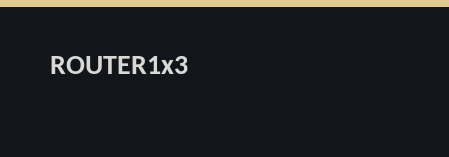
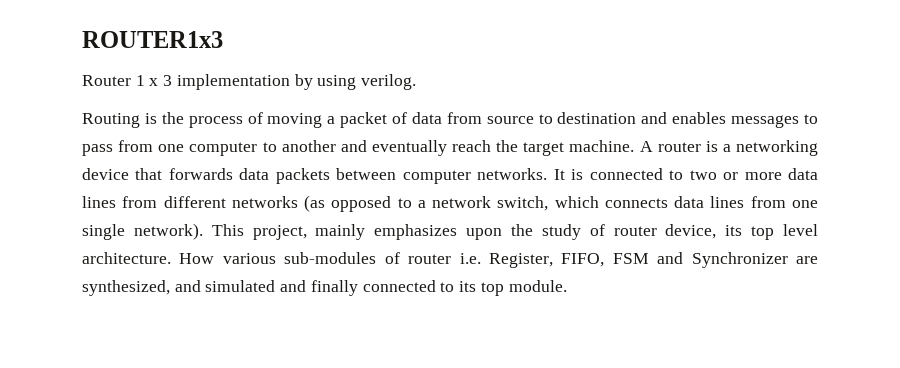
(188, 65) none -> [82,74,417,90] [82,112,818,128] [82,140,818,156] [82,168,818,184] [82,195,818,212] [82,223,818,240] [82,252,818,268] [82,280,567,296] // Router 1 x 3 implementation by using verilog. // Routing is the process of moving a packet of data from source to destination and enables messages to pass from one computer to another and eventually reach the target machine. A router is a networking device that forwards data packets between computer networks. It is connected to two or more data lines from different networks (as opposed to a network switch, which connects data lines from one single network). This project, mainly emphasizes upon the study of router device, its top level architecture. How various sub-modules of router i.e. Register, FIFO, FSM and Synchronizer are synthesized, and simulated and finally connected to its top module.

